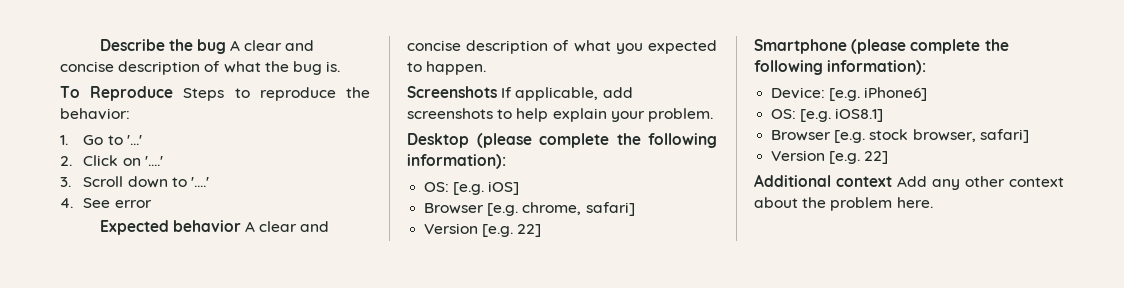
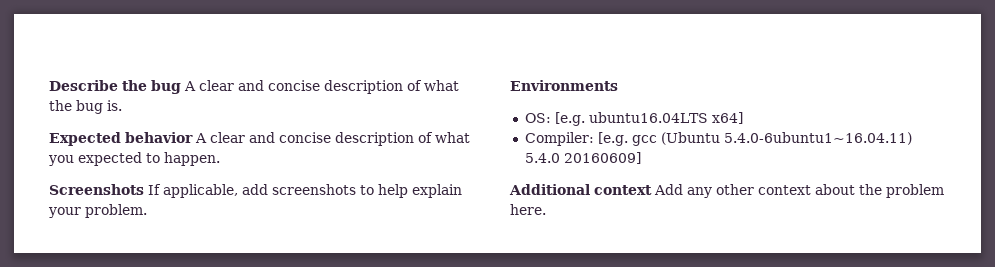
[60,86,370,101] [60,108,130,120] [60,135,142,145] [60,155,163,166] [60,176,209,188] [60,198,152,208] // To Reproduce Steps to reproduce the behavior: // 1. Go to '...' // 2. Click on '....' // 3. Scroll down to '....' // 4. See error -> (122, 105) none
[407,133,717,148] [407,154,506,169] [424,181,520,195] [424,202,635,216] [424,223,542,237] [754,39,1009,54] [754,60,927,75] [771,87,928,101] [771,108,884,122] [771,129,1029,143] [771,150,889,164] Desktop (please complete the following information): // OS: [e.g. iOS] // Browser [e.g. chrome, safari] // Version [e.g. 22] // Smartphone (please complete the following information): // Device: [e.g. iPhone6] // OS: [e.g. iOS8.1] // Browser [e.g. stock browser, safari] // Version [e.g. 22] -> [510,80,618,91] [524,112,743,126] [524,132,912,146] [524,152,641,164] Environments // OS: [e.g. ubuntu16.04LTS x64] // Compiler: [e.g. gcc (Ubuntu 5.4.0-6ubuntu1~16.04.11) 5.4.0 20160609]

